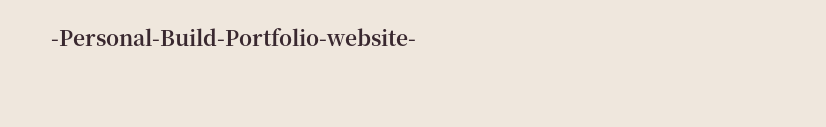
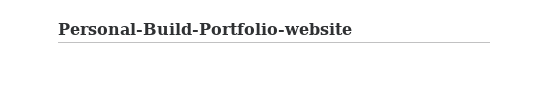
[51,28,416,46] -Personal-Build-Portfolio-website- -> [58,23,352,35] Personal-Build-Portfolio-website

